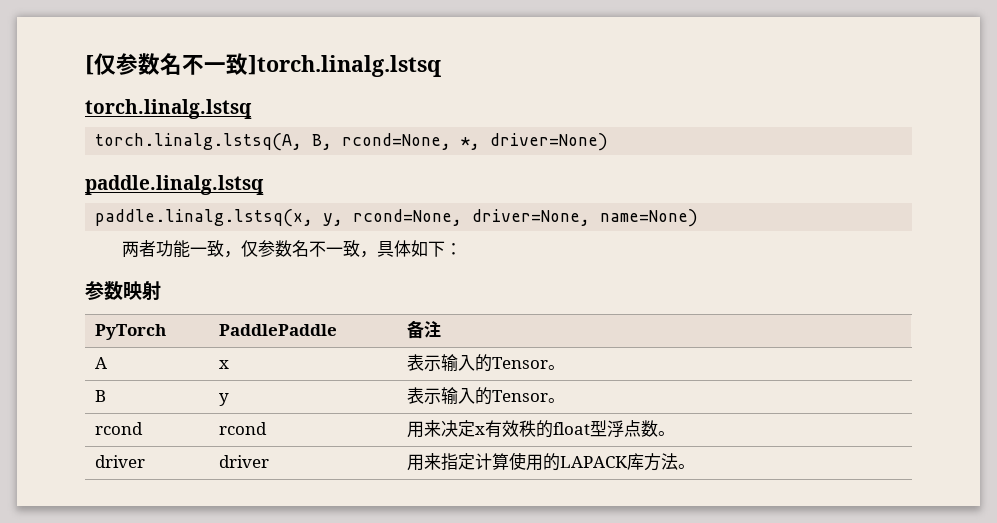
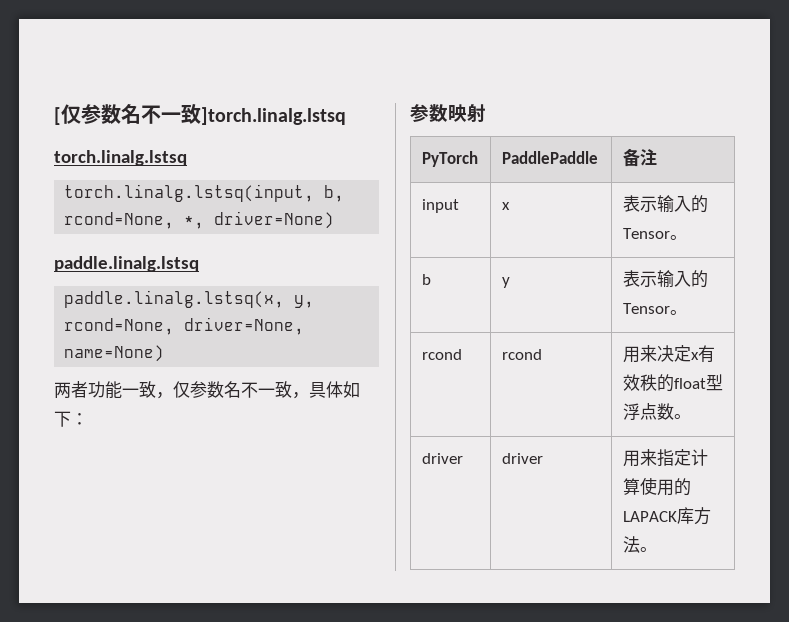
[95,133,333,151] torch.linalg.lstsq(A, B, -> [64,184,345,202] torch.linalg.lstsq(input, b,
[95,357,108,369] A -> [421,199,459,213] input
[95,390,107,402] B -> [421,274,431,285] b

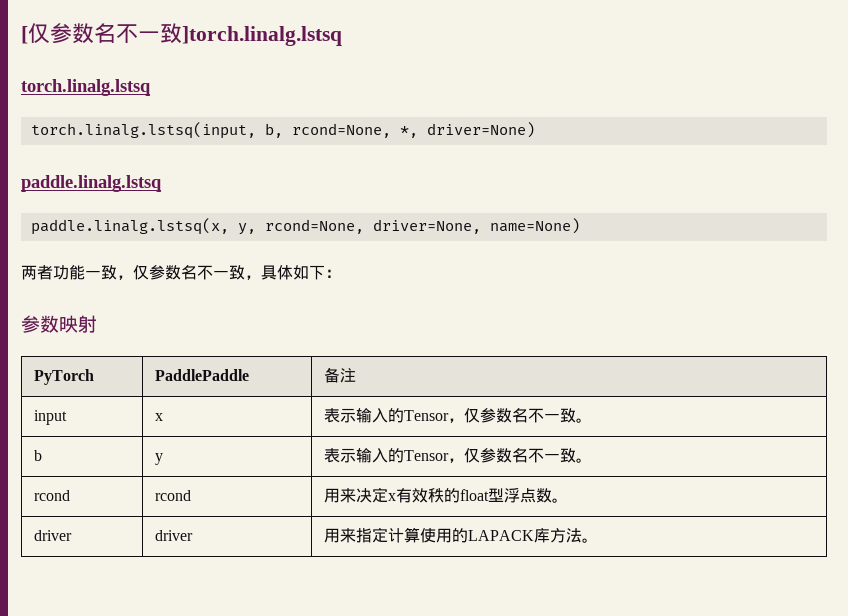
(670, 233) none -> [447,408,576,423] ，仅参数名不一致
(670, 308) none -> [447,448,576,463] ，仅参数名不一致

